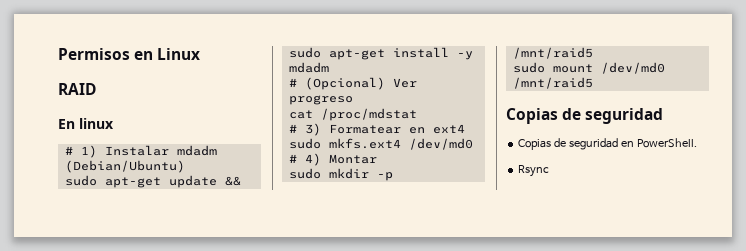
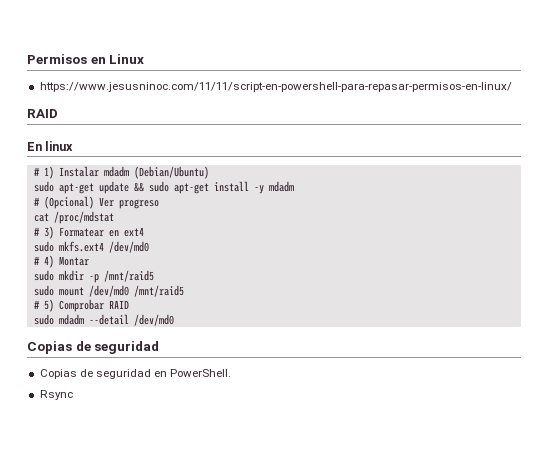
(201, 54) none -> [39,82,512,92] // https://www.jesusninoc.com/11/11/script-en-powershell-para-repasar-permisos-en-linux/
(593, 83) none -> [33,299,129,312] [33,314,174,326] // # 5) Comprobar RAID // sudo mdadm --detail /dev/md0

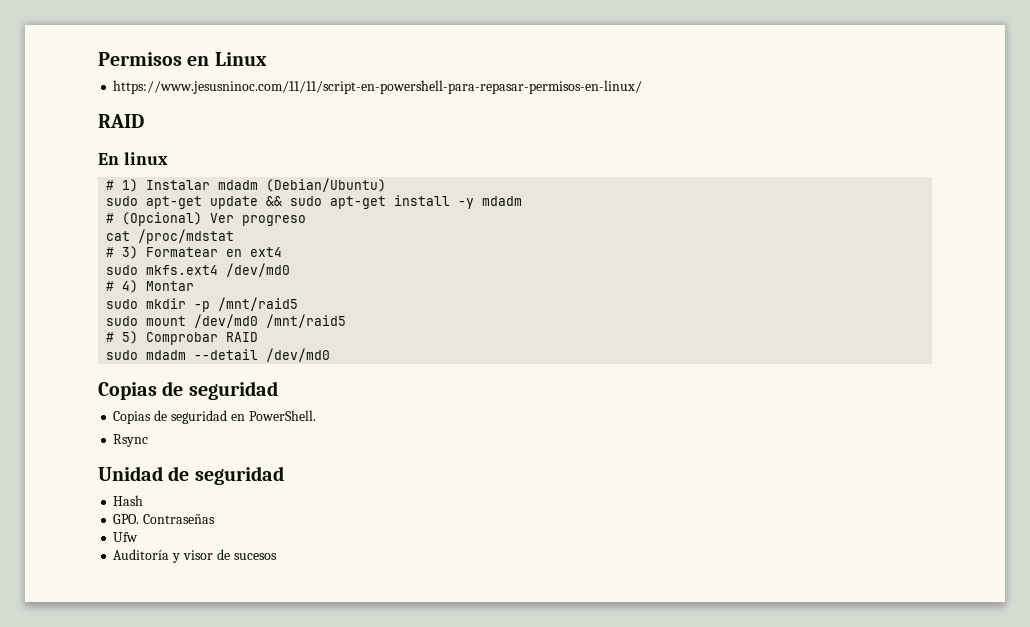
(73, 395) none -> [98,466,284,485] [113,495,144,506] [113,514,216,524] [113,532,139,542] [113,549,277,563] // Unidad de seguridad // Hash // GPO. Contraseñas // Ufw // Auditoría y visor de sucesos

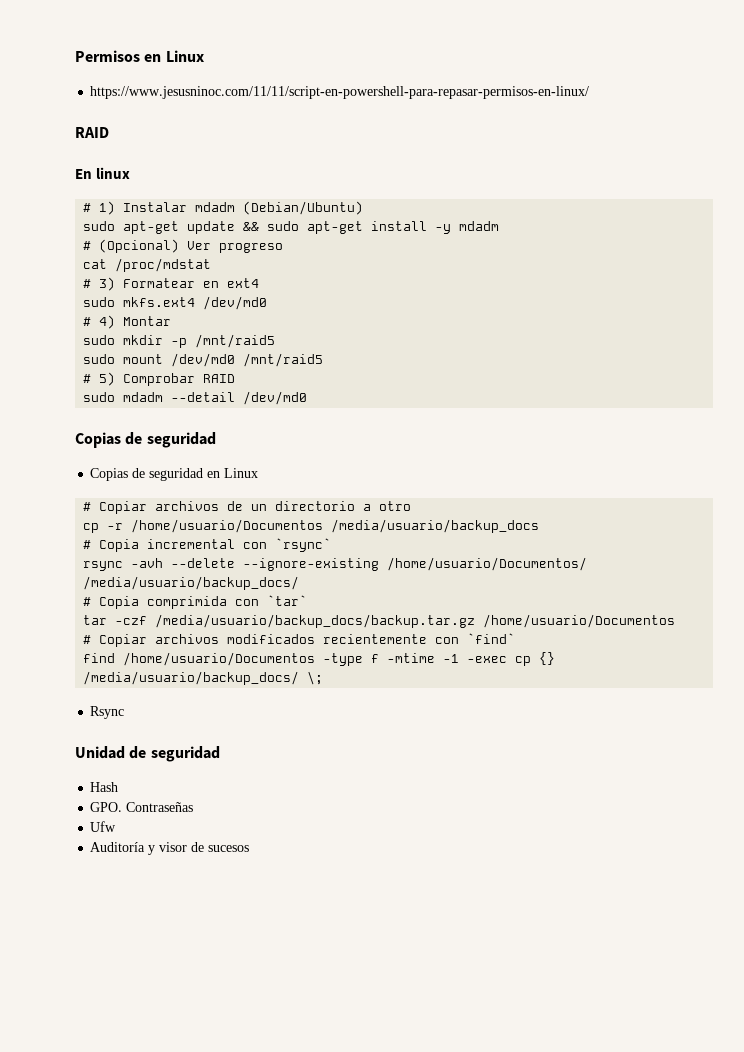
[248,410,316,421] PowerShell. -> [224,468,259,478] [83,501,412,514] [83,519,540,533] [83,538,332,552] [83,557,588,571] [83,576,300,590] [83,595,308,609] [83,614,676,628] [83,633,516,647] [83,652,556,666] [83,671,324,685] Linux // # Copiar archivos de un directorio a otro // cp -r /home/usuario/Documentos /media/usuario/backup_docs // # Copia incremental con `rsync` // rsync -avh --delete --ignore-existing /home/usuario/Documentos/ /media/usuario/backup_docs/ // # Copia comprimida con `tar` // tar -czf /media/usuario/backup_docs/backup.tar.gz /home/usuario/Documentos // # Copiar archivos modificados recientemente con `find` // find /home/usuario/Documentos -type f -mtime -1 -exec cp {} /media/usuario/backup_docs/ \;

